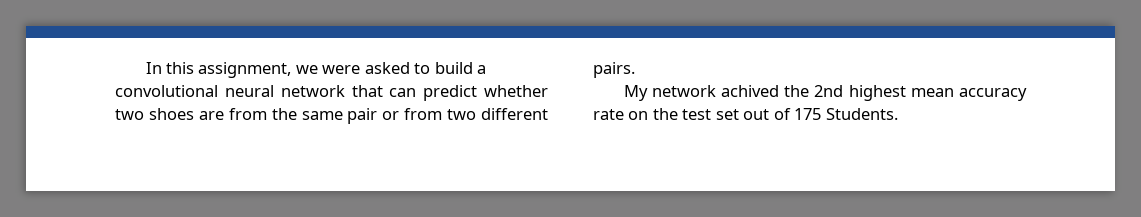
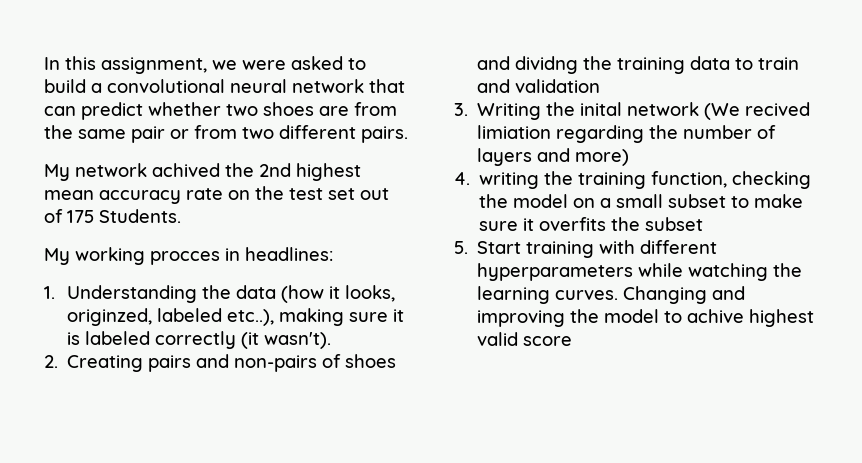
(898, 114) none -> [44,247,333,265] [44,285,396,303] [67,308,405,326] [67,331,332,349] [44,354,397,372] [477,56,800,74] [477,79,601,93] [454,102,811,120] [477,125,777,143] [477,148,630,166] [454,171,812,189] [479,194,804,208] [479,217,704,231] [454,240,718,258] [477,263,803,281] [477,286,746,304] [477,309,815,327] [477,332,573,346] // My working procces in headlines: // 1. Understanding the data (how it looks, originzed, labeled etc..), making sure it is labeled correctly (it wasn't). // 2. Creating pairs and non-pairs of shoes and dividng the training data to train and validation // 3. Writing the inital network (We recived limiation regarding the number of layers and more) // 4. writing the training function, checking the model on a small subset to make sure it overfits the subset // 5. Start training with different hyperparameters while watching the learning curves. Changing and improving the model to achive highest valid score

